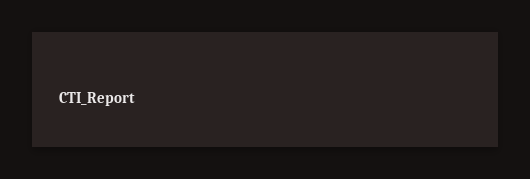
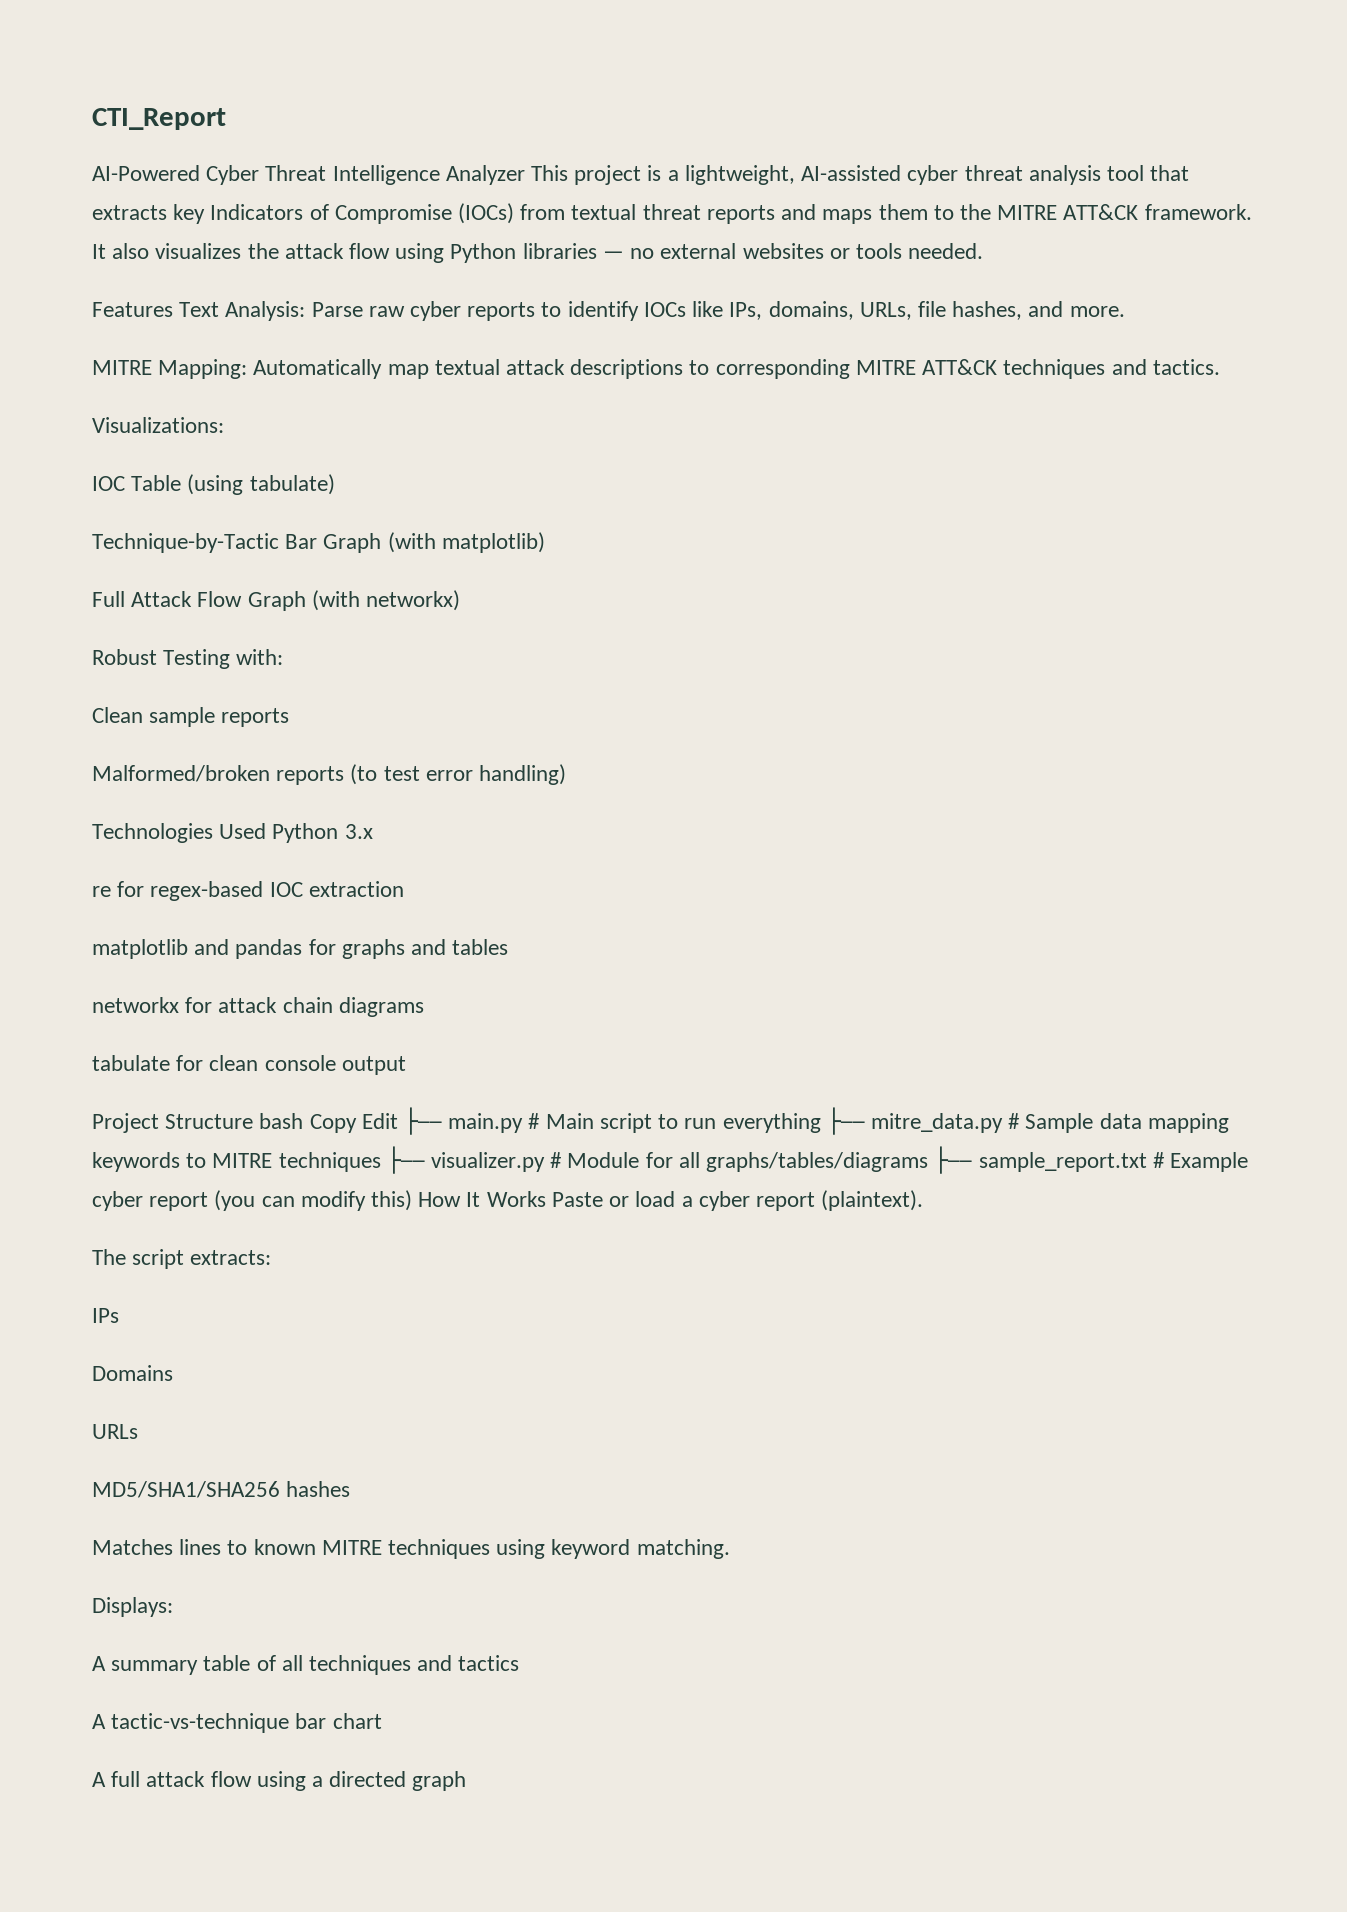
(135, 99) none -> [92,165,1190,185] [92,203,1252,224] [92,243,984,263] [92,301,1125,321] [92,359,1220,379] [92,417,224,433] [92,474,335,495] [92,532,545,553] [92,590,461,611] [92,649,284,669] [92,707,290,727] [92,764,567,785] [92,823,373,843] [92,881,404,901] [92,939,509,959] [92,997,424,1017] [92,1055,406,1075] [92,1107,1229,1135] [92,1146,1248,1174] [92,1190,924,1211] [92,1249,272,1269] [92,1308,119,1323] [92,1365,173,1381] [92,1424,138,1439] [92,1481,351,1498] [92,1539,730,1559] [92,1597,173,1617] [92,1655,520,1675] [92,1713,382,1733] [92,1771,467,1791] // AI-Powered Cyber Threat Intelligence Analyzer This project is a lightweight, AI-assisted cyber threat analysis tool that extracts key Indicators of Compromise (IOCs) from textual threat reports and maps them to the MITRE ATT&CK framework. It also visualizes the attack flow using Python libraries — no external websites or tools needed. // Features Text Analysis: Parse raw cyber reports to identify IOCs like IPs, domains, URLs, file hashes, and more. // MITRE Mapping: Automatically map textual attack descriptions to corresponding MITRE ATT&CK techniques and tactics. // Visualizations: // IOC Table (using tabulate) // Technique-by-Tactic Bar Graph (with matplotlib) // Full Attack Flow Graph (with networkx) // Robust Testing with: // Clean sample reports // Malformed/broken reports (to test error handling) // Technologies Used Python 3.x // re for regex-based IOC extraction // matplotlib and pandas for graphs and tables // networkx for attack chain diagrams // tabulate for clean console output // Project Structure bash Copy Edit ├── main.py # Main script to run everything ├── mitre_data.py # Sample data mapping keywords to MITRE techniques ├── visualizer.py # Module for all graphs/tables/diagrams ├── sample_report.txt # Example cyber report (you can modify this) How It Works Paste or load a cyber report (plaintext). // The script extracts: // IPs // Domains // URLs // MD5/SHA1/SHA256 hashes // Matches lines to known MITRE techniques using keyword matching. // Displays: // A summary table of all techniques and tactics // A tactic-vs-technique bar chart // A full attack flow using a directed graph

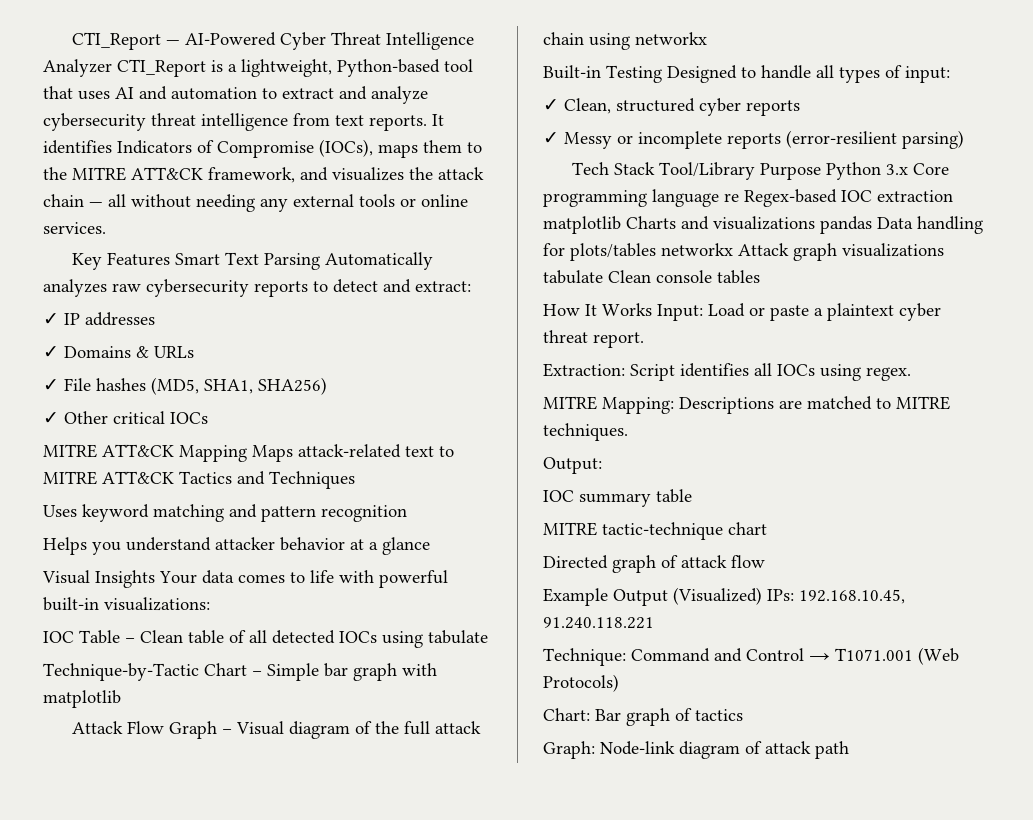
[92,108,226,130] CTI_Report // -> [72,32,181,50] CTI_Report —
[531,165,642,185] This project -> [117,59,206,77] CTI_Report
[801,165,1190,185] [92,203,817,224] AI-assisted cyber threat analysis tool that extracts key Indicators of Compromise (IOCs) from textual threat reports and -> [337,59,473,77] [43,86,428,104] [43,113,444,131] [43,139,373,158] Python-based tool that uses AI and automation to extract and analyze cybersecurity threat intelligence from text reports. It identifies Indicators of Compromise (IOCs),
[1144,204,1252,220] [92,243,984,263] [92,301,1125,321] [92,359,1220,379] [92,417,224,433] [92,474,335,495] [92,532,545,553] [92,590,461,611] [92,649,284,669] [92,707,290,727] [92,764,567,785] [92,823,373,843] [92,881,404,901] [92,939,509,959] [92,997,424,1017] [92,1055,406,1075] [92,1107,1229,1135] [92,1146,1248,1174] [92,1190,924,1211] [92,1249,272,1269] [92,1308,119,1323] [92,1365,173,1381] [92,1424,138,1439] [92,1481,351,1498] [92,1539,730,1559] [92,1597,173,1617] [92,1655,520,1675] [92,1713,382,1733] [92,1771,467,1791] framework. It also visualizes the attack flow using Python libraries — no external websites or tools needed. // Features Text Analysis: Parse raw cyber reports to identify IOCs like IPs, domains, URLs, file hashes, and more. // MITRE Mapping: Automatically map textual attack descriptions to corresponding MITRE ATT&CK techniques and tactics. // Visualizations: // IOC Table (using tabulate) // Technique-by-Tactic Bar Graph (with matplotlib) // Full Attack Flow Graph (with networkx) // Robust Testing with: // Clean sample reports // Malformed/broken reports (to test error handling) // Technologies Used Python 3.x // re for regex-based IOC extraction // matplotlib and pandas for graphs and tables // networkx for attack chain diagrams // tabulate for clean console output // Project Structure bash Copy Edit ├── main.py # Main script to run everything ├── mitre_data.py # Sample data mapping keywords to MITRE techniques ├── visualizer.py # Module for all graphs/tables/diagrams ├── sample_report.txt # Example cyber report (you can modify this) How It Works Paste or load a cyber report (plaintext). // The script extracts: // IPs // Domains // URLs // MD5/SHA1/SHA256 hashes // Matches lines to known MITRE techniques using keyword matching. // Displays: // A summary table of all techniques and tactics // A tactic-vs-technique bar chart // A full attack flow using a directed graph -> [208,167,484,183] [43,194,468,212] [43,222,106,234] [72,252,434,270] [43,279,471,297] [43,312,155,326] [43,346,194,358] [43,377,327,395] [43,411,208,424] [43,444,454,462] [43,471,355,489] [43,504,407,522] [43,537,430,555] [42,570,448,588] [43,597,210,611] [43,630,488,648] [43,663,437,681] [43,690,121,708] [72,721,482,739] [543,32,707,50] [543,65,950,83] [543,98,800,116] [543,130,964,149] [572,162,950,180] [543,189,953,207] [543,216,983,234] [543,243,944,261] [543,270,760,284] [543,303,941,321] [543,330,644,348] [543,363,911,381] [543,396,950,414] [543,423,628,441] [543,457,602,474] [543,489,692,507] [543,522,767,540] [543,555,765,573] [543,587,905,606] [543,617,654,629] [543,647,959,666] [543,674,619,692] [543,708,743,726] [543,741,849,759] framework, and visualizes the attack chain — all without needing any external tools or online services. // Key Features Smart Text Parsing Automatically analyzes raw cybersecurity reports to detect and extract: // ✓ IP addresses // ✓ Domains & URLs // ✓ File hashes (MD5, SHA1, SHA256) // ✓ Other critical IOCs // MITRE ATT&CK Mapping Maps attack-related text to MITRE ATT&CK Tactics and Techniques // Uses keyword matching and pattern recognition // Helps you understand attacker behavior at a glance // Visual Insights Your data comes to life with powerful built-in visualizations: // IOC Table – Clean table of all detected IOCs using tabulate // Technique-by-Tactic Chart – Simple bar graph with matplotlib // Attack Flow Graph – Visual diagram of the full attack chain using networkx // Built-in Testing Designed to handle all types of input: // ✓ Clean, structured cyber reports // ✓ Messy or incomplete reports (error-resilient parsing) // Tech Stack Tool/Library Purpose Python 3.x Core programming language re Regex-based IOC extraction matplotlib Charts and visualizations pandas Data handling for plots/tables networkx Attack graph visualizations tabulate Clean console tables // How It Works Input: Load or paste a plaintext cyber threat report. // Extraction: Script identifies all IOCs using regex. // MITRE Mapping: Descriptions are matched to MITRE techniques. // Output: // IOC summary table // MITRE tactic-technique chart // Directed graph of attack flow // Example Output (Visualized) IPs: 192.168.10.45, 91.240.118.221 // Technique: Command and Control → T1071.001 (Web Protocols) // Chart: Bar graph of tactics // Graph: Node-link diagram of attack path

